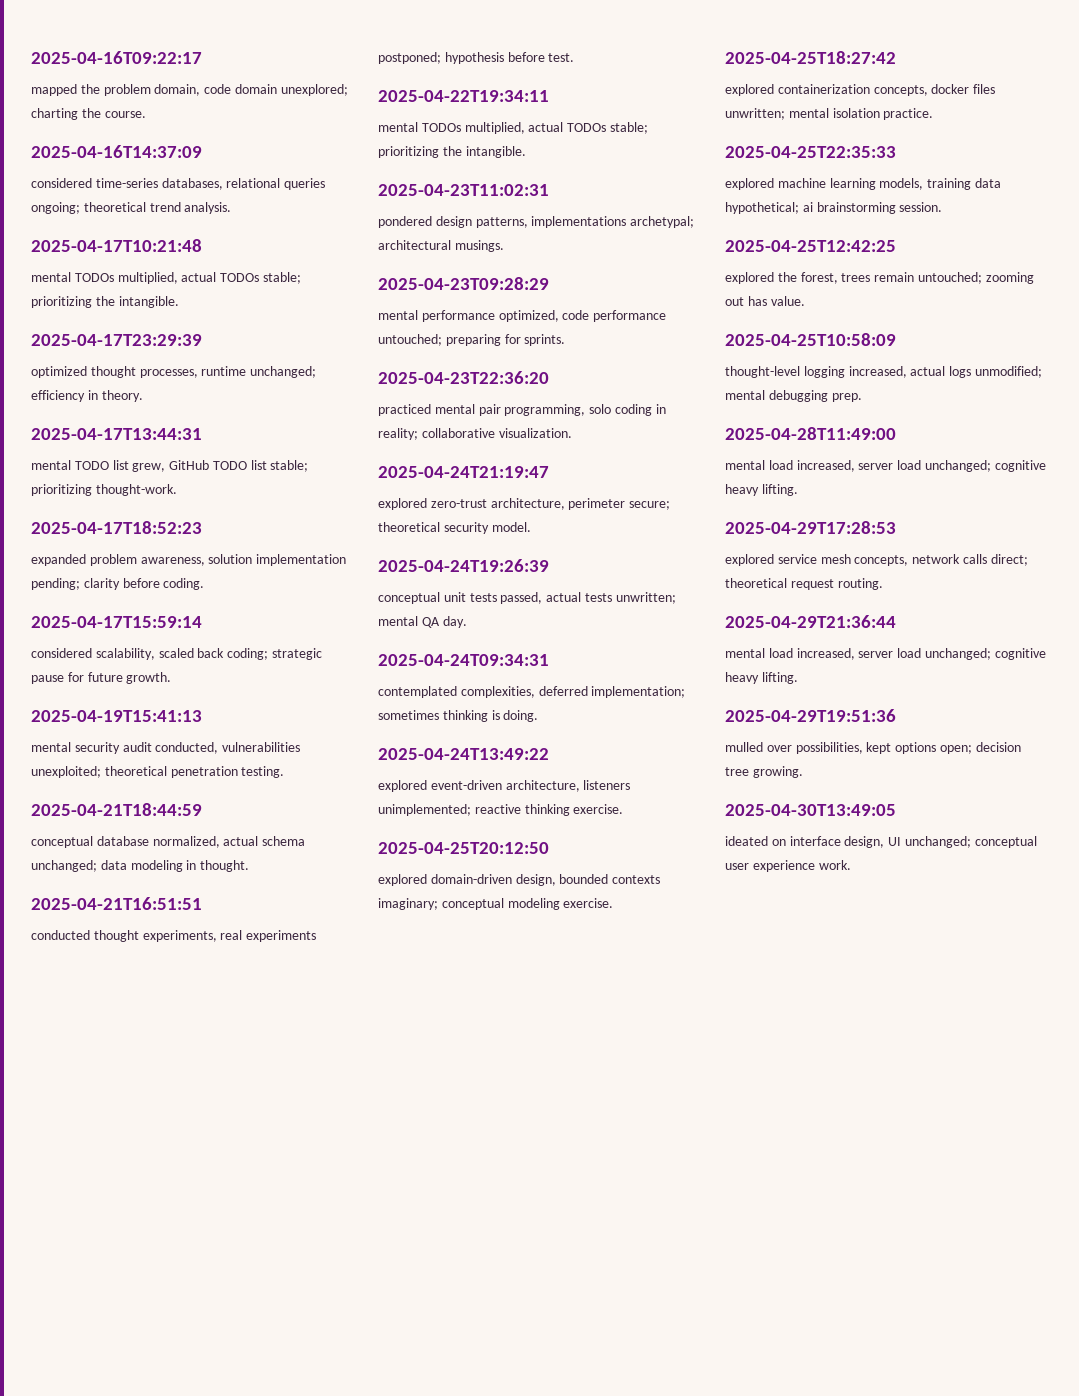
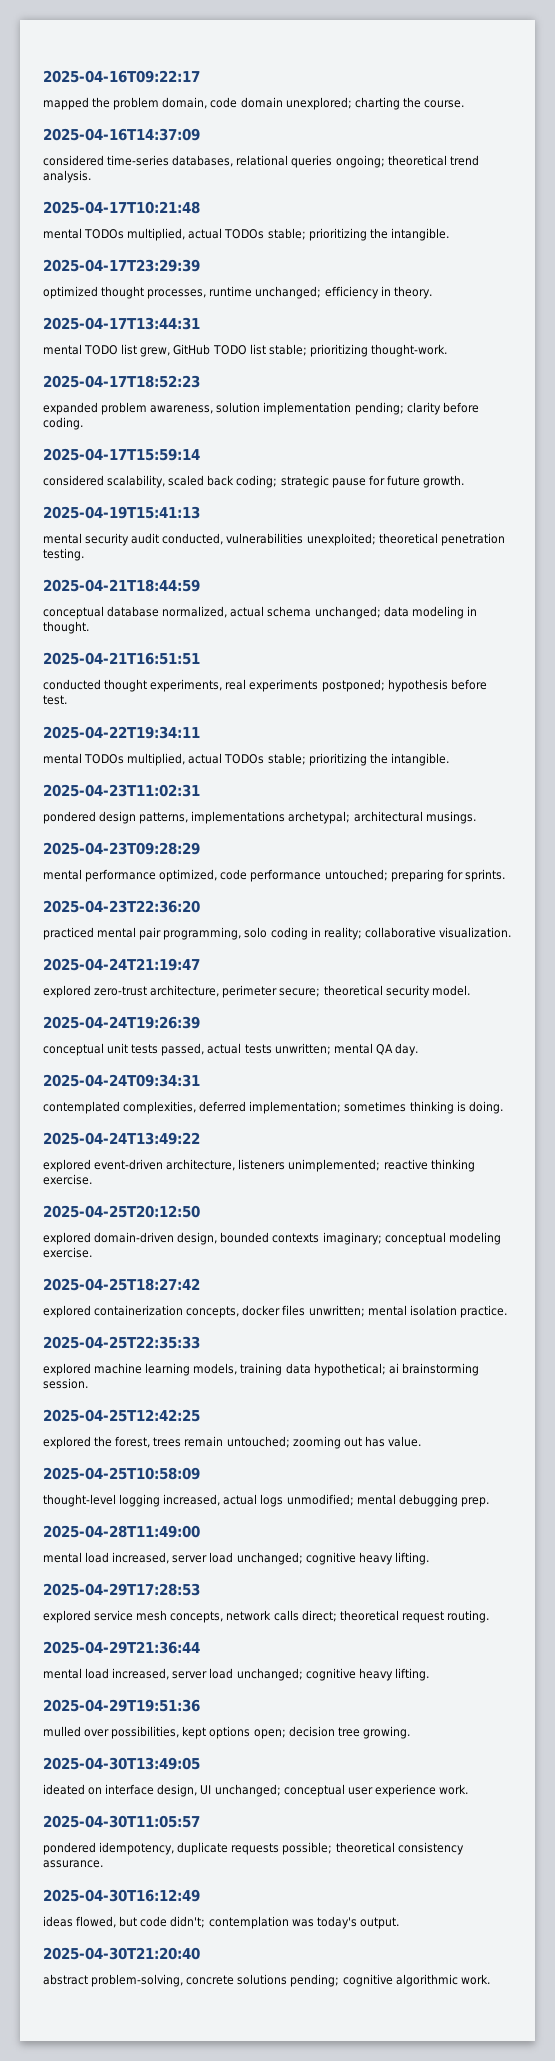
(851, 865) none -> [43,1815,200,1828] [43,1842,464,1855] [43,1860,103,1868] [43,1889,200,1902] [43,1916,399,1929] [43,1947,200,1960] [43,1974,490,1987] // 2025-04-30T11:05:57 // pondered idempotency, duplicate requests possible; theoretical consistency assurance. // 2025-04-30T16:12:49 // ideas flowed, but code didn't; contemplation was today's output. // 2025-04-30T21:20:40 // abstract problem-solving, concrete solutions pending; cognitive algorithmic work.

